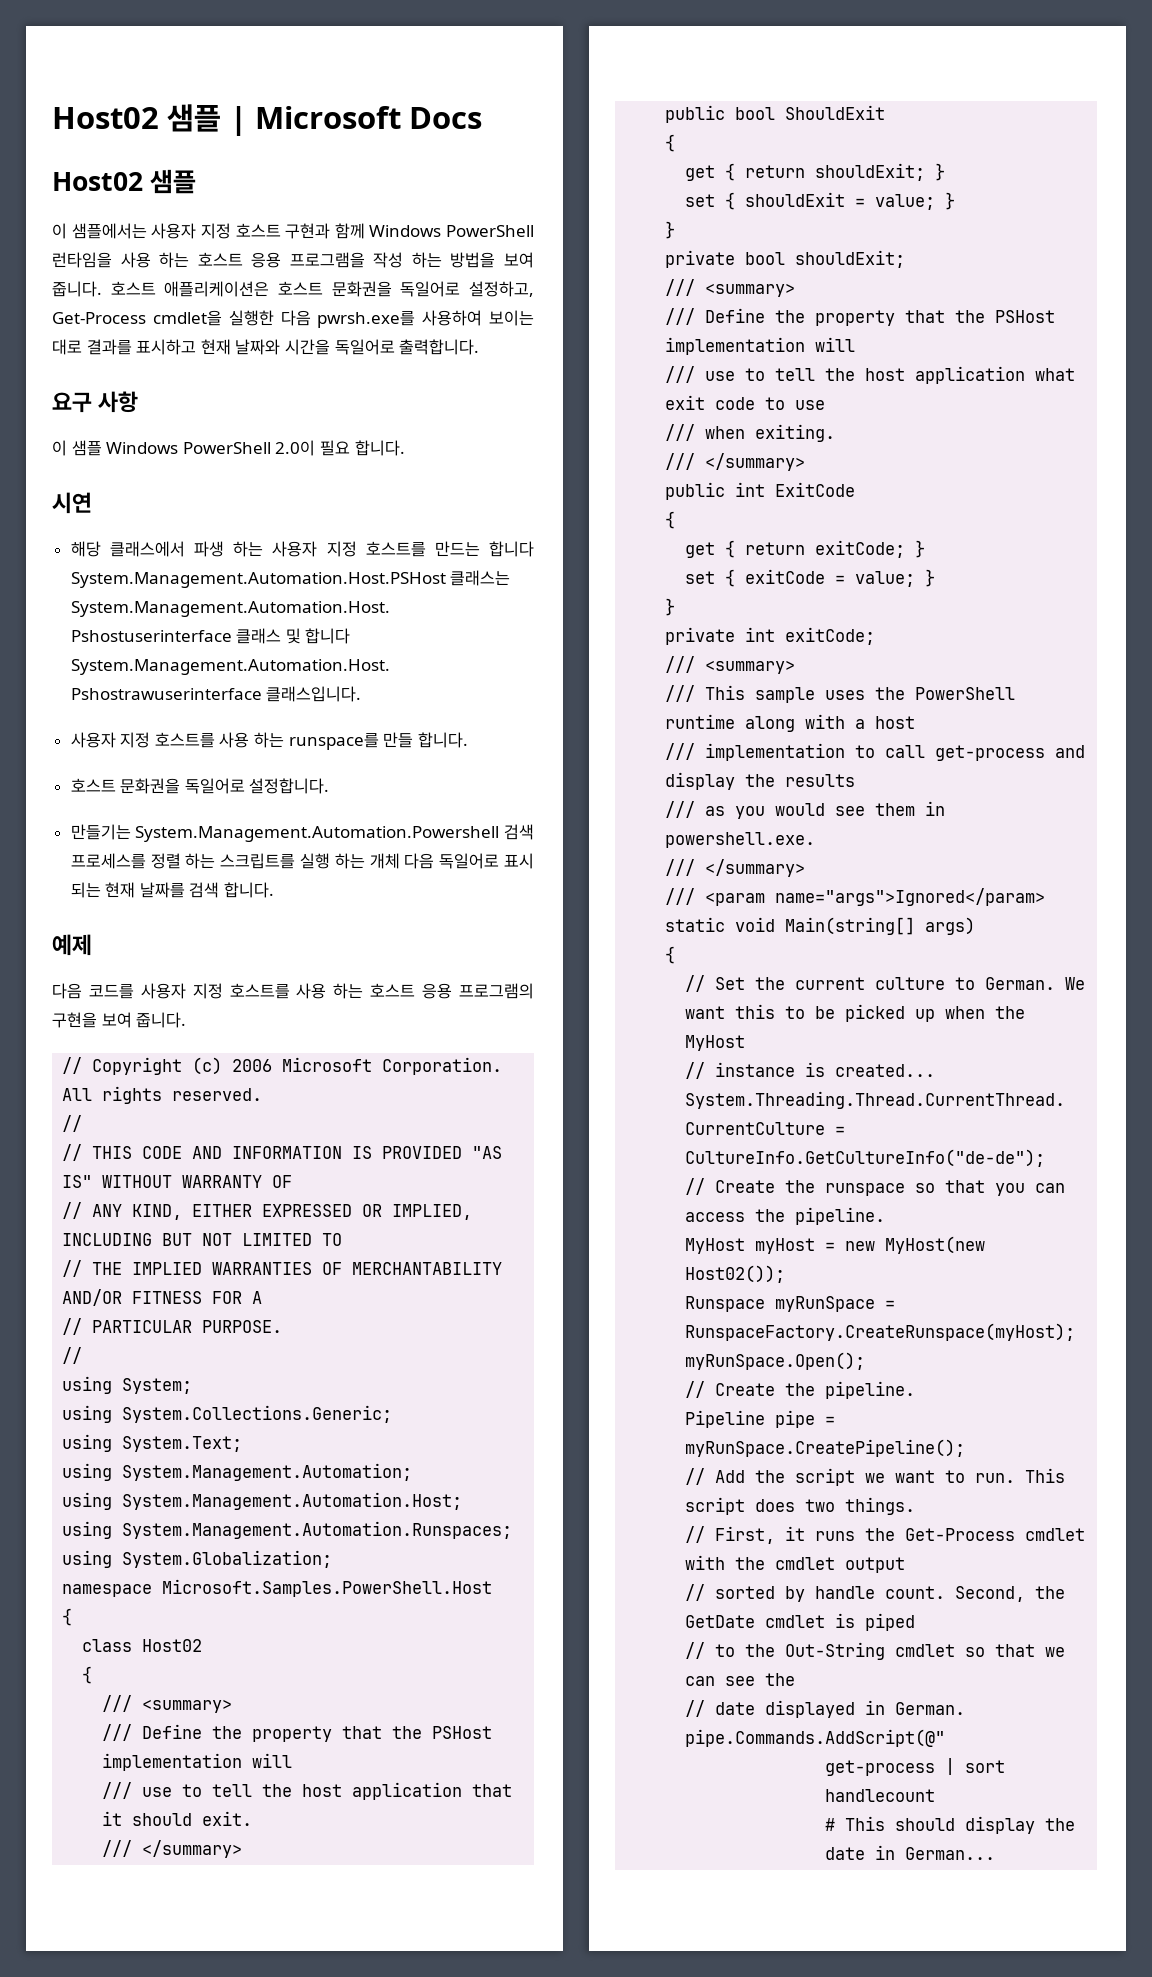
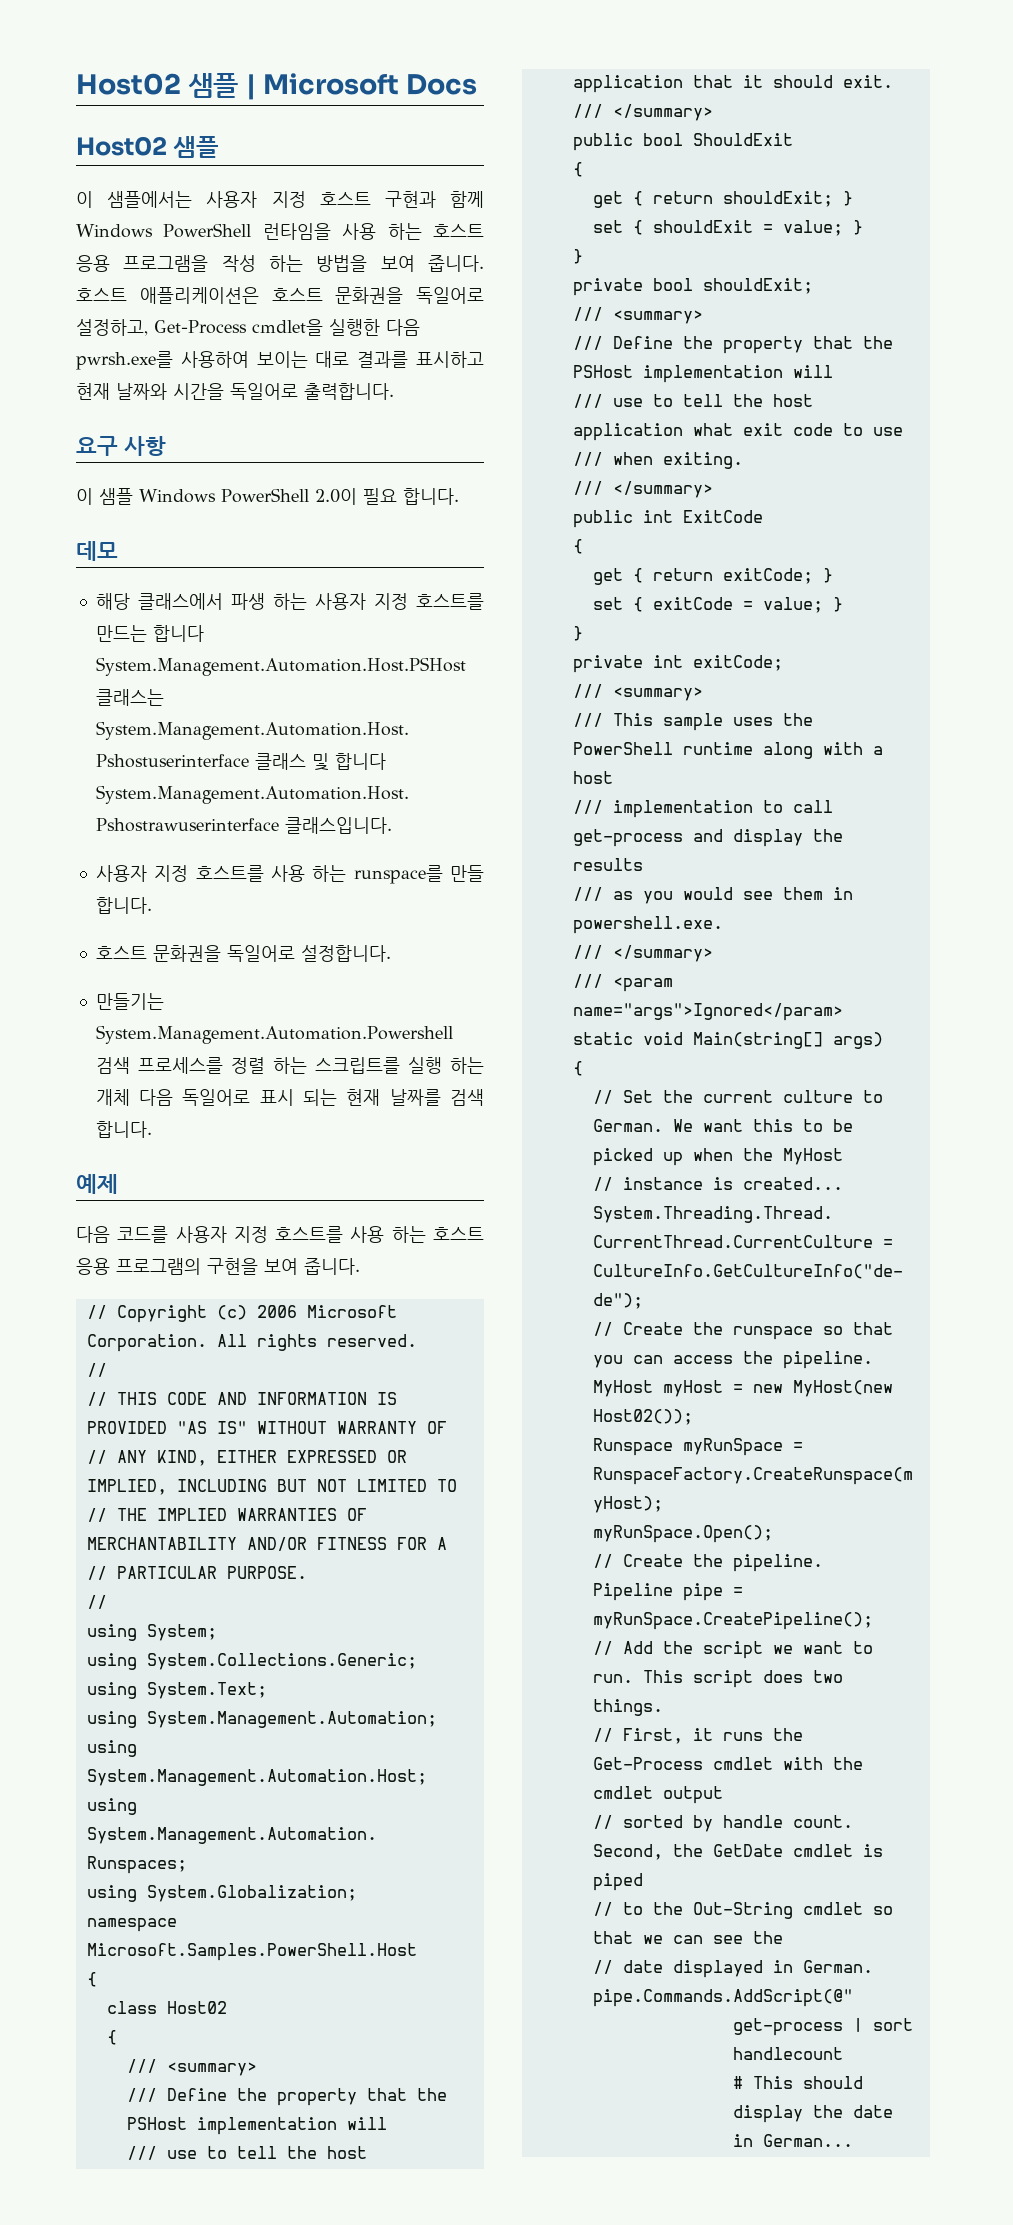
[52,492,92,514] 시연 -> [76,541,118,561] 데모

